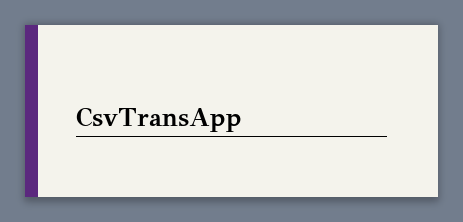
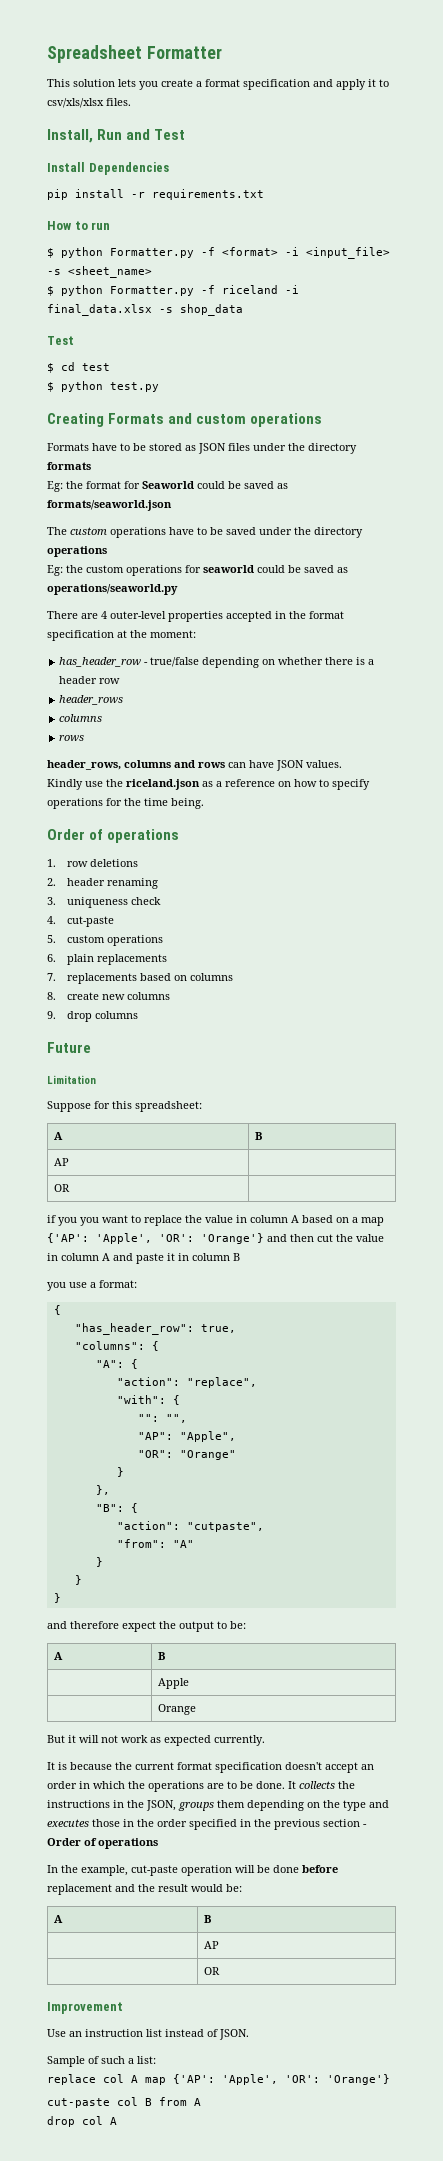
[76,107,242,132] CsvTransApp -> [47,45,222,63] [47,79,389,90] [47,98,131,108] [47,129,186,143] [47,162,169,175] [47,189,264,200] [47,221,111,230] [47,247,390,259] [47,266,152,278] [47,285,299,296] [47,304,243,316] [47,336,74,345] [47,362,110,373] [47,381,159,392] [47,413,323,427] [47,443,357,454] [47,462,91,470] [47,481,288,492] [47,500,172,511] [47,527,363,538] [47,546,107,557] [47,565,348,576] [47,584,178,595] [47,611,344,622] [47,630,196,641] [59,657,375,668] [59,676,121,684] [59,695,124,705] [59,714,103,722] [59,735,85,741] [47,760,342,771] [47,779,370,790] [47,798,204,809] [47,829,180,843] [47,859,139,867] [47,878,159,889] [47,897,162,908] [47,916,115,927] [47,935,164,946] [47,954,168,965] [47,973,234,984] [47,992,171,1000] [47,1011,139,1022] [47,1042,91,1053] [47,1075,96,1084] [47,1101,202,1112] [53,1132,63,1140] [254,1132,262,1140] [53,1158,69,1166] [53,1184,70,1192] [47,1215,384,1226] [47,1233,384,1244] [47,1253,240,1264] [47,1280,137,1291] [53,1305,61,1315] [74,1323,236,1335] [74,1341,159,1351] [95,1359,138,1369] [116,1377,257,1388] [116,1395,180,1405] [137,1414,187,1423] [137,1431,236,1442] [137,1450,236,1460] [116,1467,124,1477] [95,1485,110,1495] [95,1503,138,1513] [116,1521,264,1532] [116,1539,194,1548] [95,1557,103,1567] [74,1575,82,1585] [53,1593,61,1603] [47,1621,246,1632] [53,1652,63,1660] [157,1652,165,1660] [157,1678,189,1689] [157,1704,196,1715] [47,1735,265,1746] [47,1762,374,1773] [47,1781,355,1792] [47,1800,389,1811] [47,1819,367,1830] [47,1838,158,1849] [47,1865,338,1876] [47,1884,242,1895] [53,1915,63,1923] [203,1915,211,1923] [203,1941,219,1949] [203,1967,220,1975] [47,2002,123,2014] [47,2029,249,2040] [47,2056,156,2067] [47,2074,390,2085] [47,2097,201,2108] [47,2116,117,2127] Spreadsheet Formatter // This solution lets you create a format specification and apply it to csv/xls/xlsx files. // Install, Run and Test // Install Dependencies // pip install -r requirements.txt // How to run // $ python Formatter.py -f <format> -i <input_file> -s <sheet_name> // $ python Formatter.py -f riceland -i final_data.xlsx -s shop_data // Test // $ cd test // $ python test.py // Creating Formats and custom operations // Formats have to be stored as JSON files under the directory formats // Eg: the format for Seaworld could be saved as formats/seaworld.json // The custom operations have to be saved under the directory operations // Eg: the custom operations for seaworld could be saved as operations/seaworld.py // There are 4 outer-level properties accepted in the format specification at the moment: // has_header_row - true/false depending on whether there is a header row // header_rows // columns // rows // header_rows, columns and rows can have JSON values. // Kindly use the riceland.json as a reference on how to specify operations for the time being. // Order of operations // 1. row deletions // 2. header renaming // 3. uniqueness check // 4. cut-paste // 5. custom operations // 6. plain replacements // 7. replacements based on columns // 8. create new columns // 9. drop columns // Future // Limitation // Suppose for this spreadsheet: // A | B // AP | // OR | // if you you want to replace the value in column A based on a map {'AP': 'Apple', 'OR': 'Orange'} and then cut the value in column A and paste it in column B // you use a format: // { // "has_header_row": true, // "columns": { // "A": { // "action": "replace", // "with": { // "": "", // "AP": "Apple", // "OR": "Orange" // } // }, // "B": { // "action": "cutpaste", // "from": "A" // } // } // } // and therefore expect the output to be: // A | B // | Apple // | Orange // But it will not work as expected currently. // It is because the current format specification doesn't accept an order in which the operations are to be done. It collects the instructions in the JSON, groups them depending on the type and executes those in the order specified in the previous section - Order of operations // In the example, cut-paste operation will be done before replacement and the result would be: // A | B // | AP // | OR // Improvement // Use an instruction list instead of JSON. // Sample of such a list: // replace col A map {'AP': 'Apple', 'OR': 'Orange'} // cut-paste col B from A // drop col A

